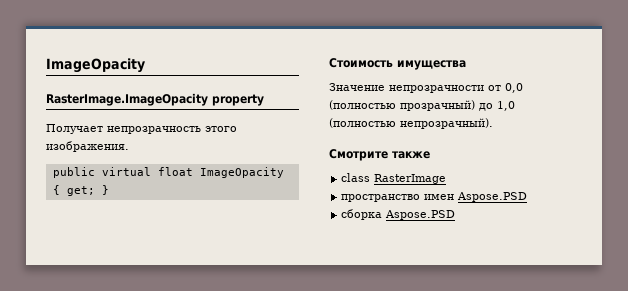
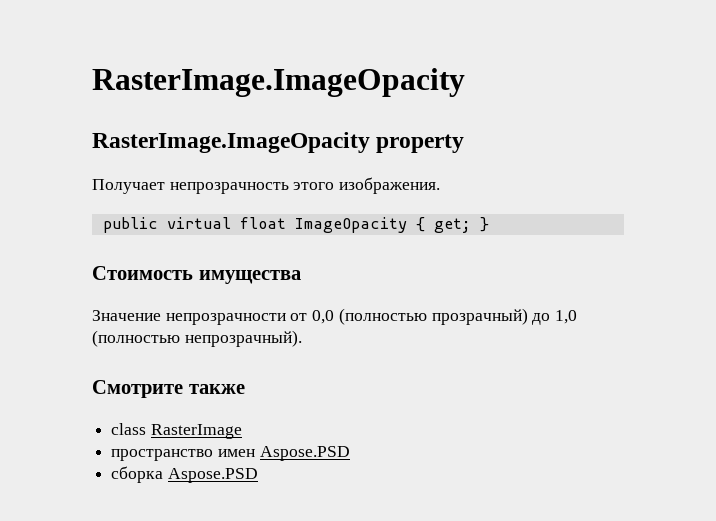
[46,58,145,73] ImageOpacity -> [92,68,465,97] RasterImage.ImageOpacity

